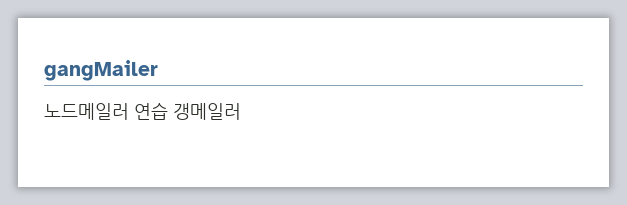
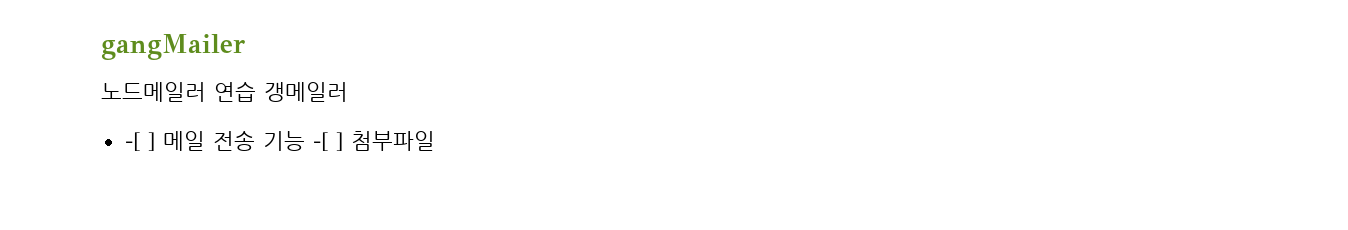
(241, 111) none -> [124,130,435,151] // -[ ] 메일 전송 기능 -[ ] 첨부파일

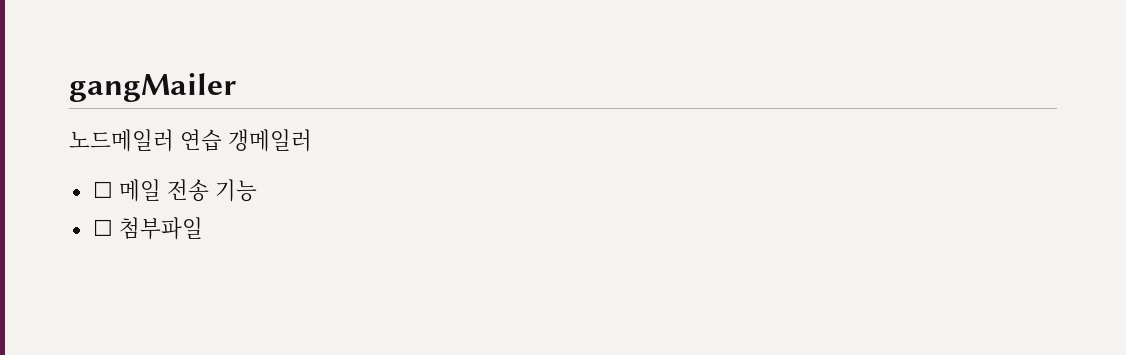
[124,132,155,151] -[ ] -> [92,181,113,198] ☐
[312,132,343,151] -[ ] -> [92,219,113,236] // ☐

